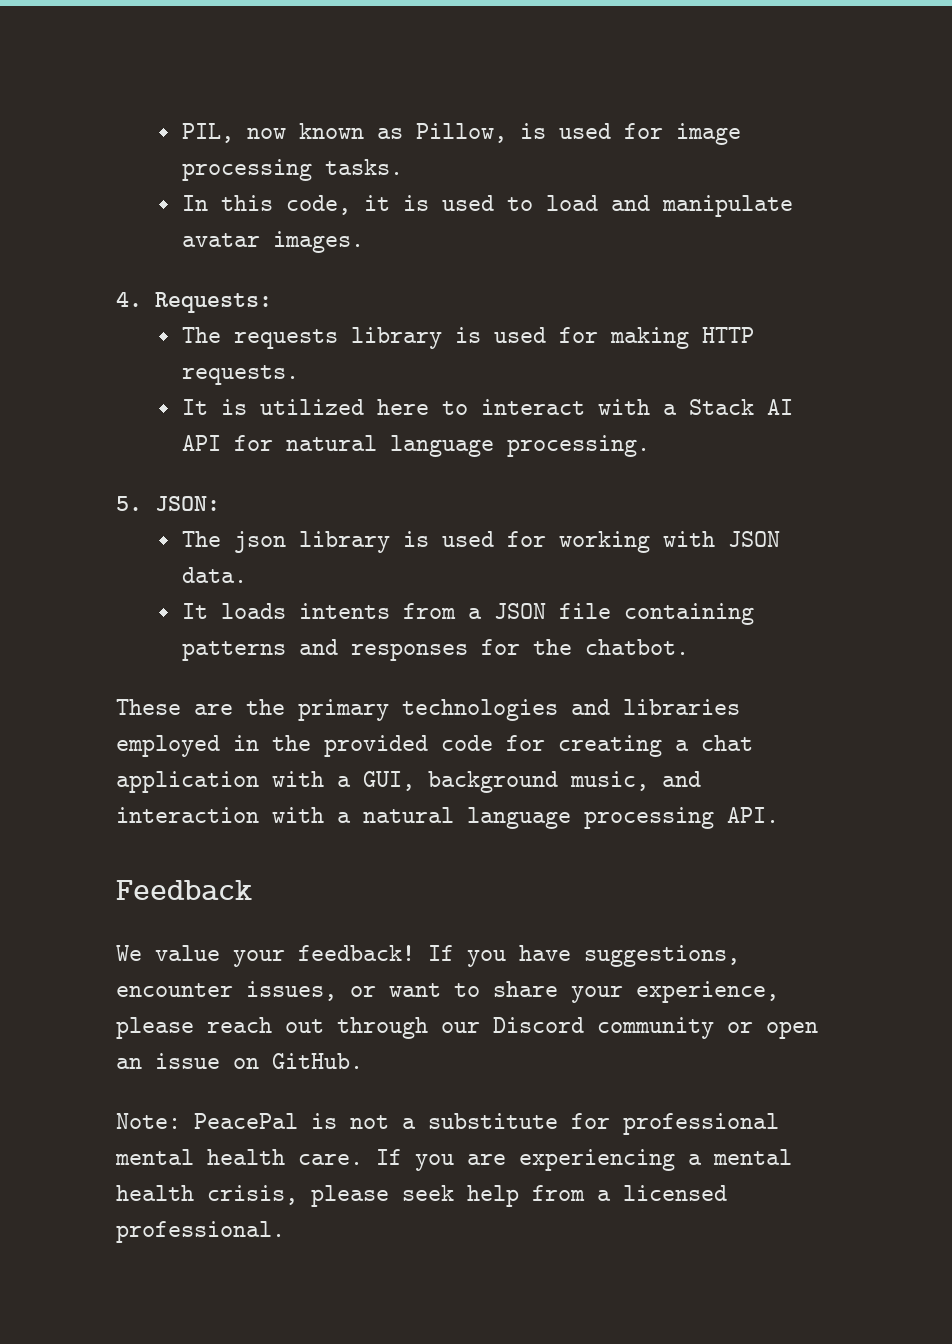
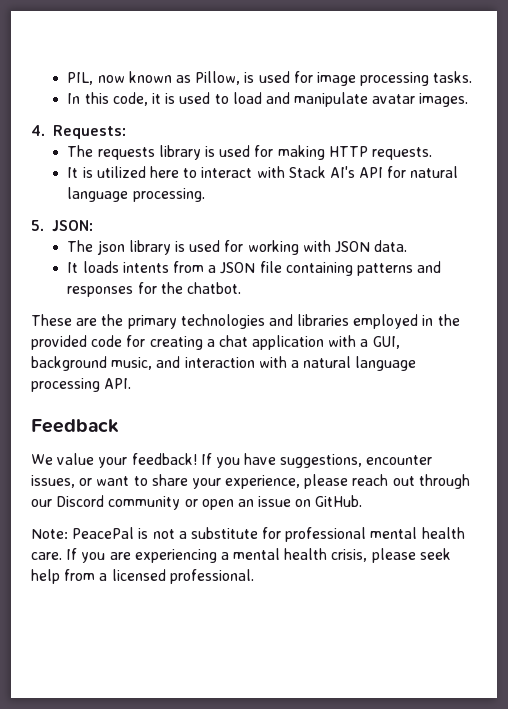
[663,399,794,415] a Stack AI -> [288,166,355,178] Stack AI's

